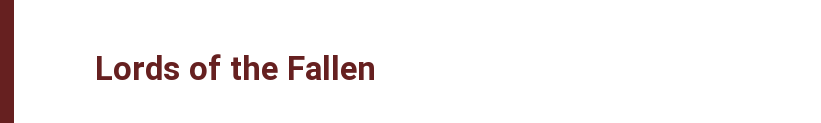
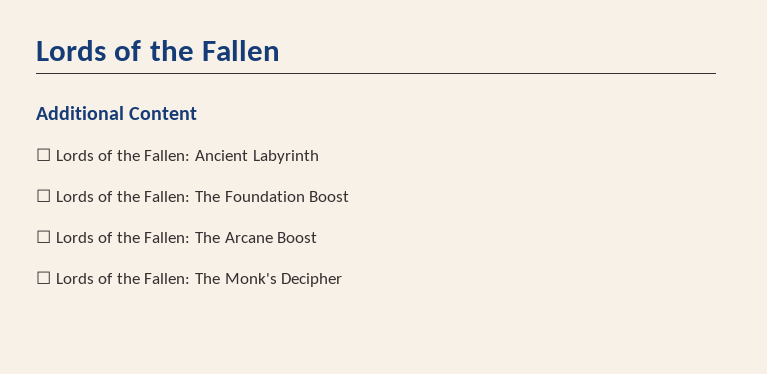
(376, 67) none -> [36,106,198,120] [36,148,319,164] [36,189,350,202] [36,230,318,243] [36,271,343,287] // Additional Content // ☐ Lords of the Fallen: Ancient Labyrinth // ☐ Lords of the Fallen: The Foundation Boost // ☐ Lords of the Fallen: The Arcane Boost // ☐ Lords of the Fallen: The Monk's Decipher

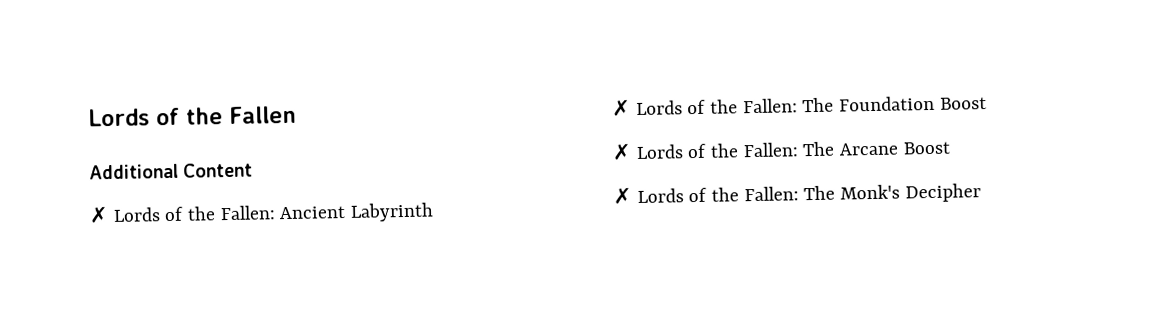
[36,148,51,161] ☐ -> [89,206,109,224] ✗
[36,189,51,202] ☐ -> [612,99,631,117] ✗
[36,230,51,243] ☐ -> [612,143,632,161] ✗
[36,271,51,284] ☐ -> [613,187,632,205] ✗

